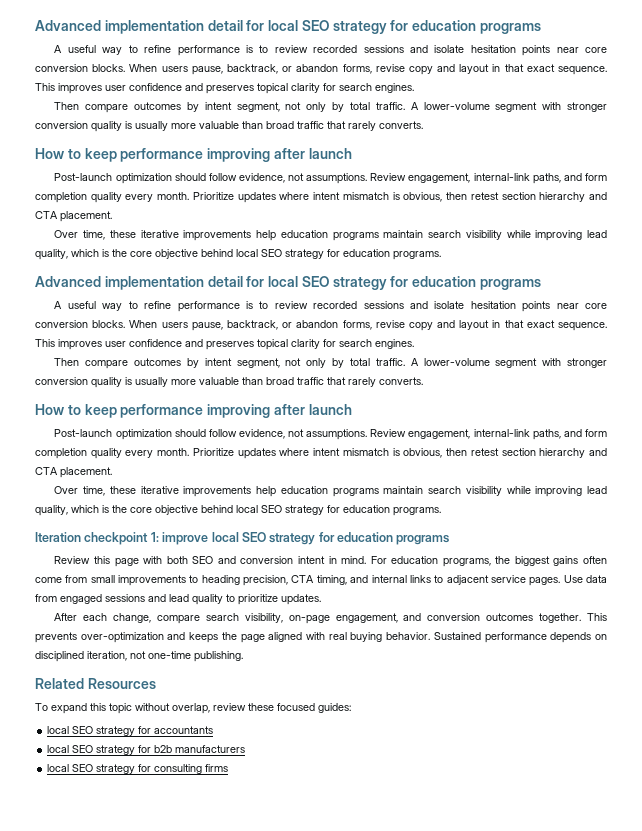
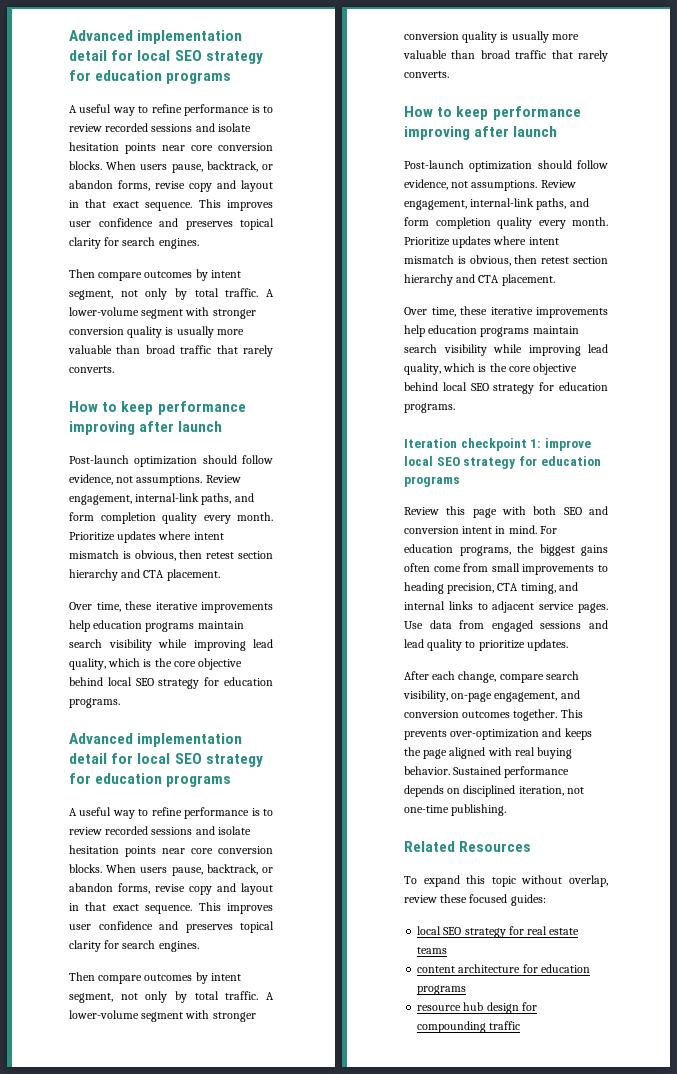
[154,726,214,734] [47,745,246,755] [47,764,229,774] accountants // local SEO strategy for b2b manufacturers // local SEO strategy for consulting firms -> [527,926,580,935] [417,947,448,954] [417,964,590,973] [417,985,467,995] [417,1002,537,1014] [417,1021,521,1033] real estate teams // content architecture for education programs // resource hub design for compounding traffic

